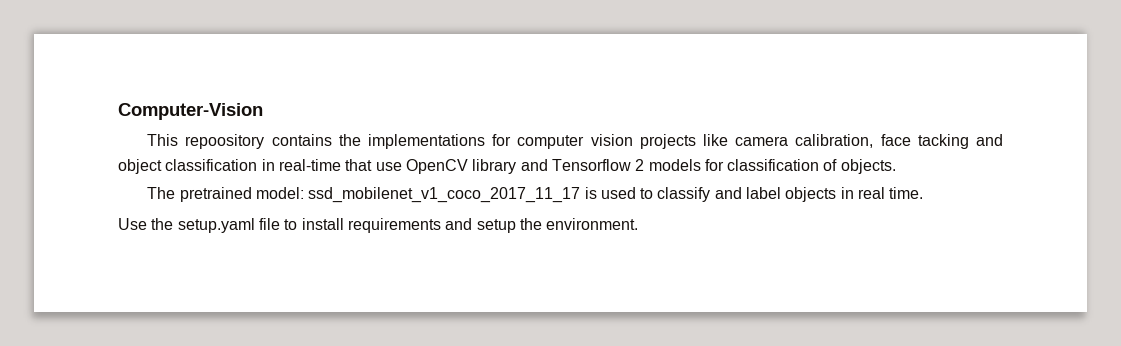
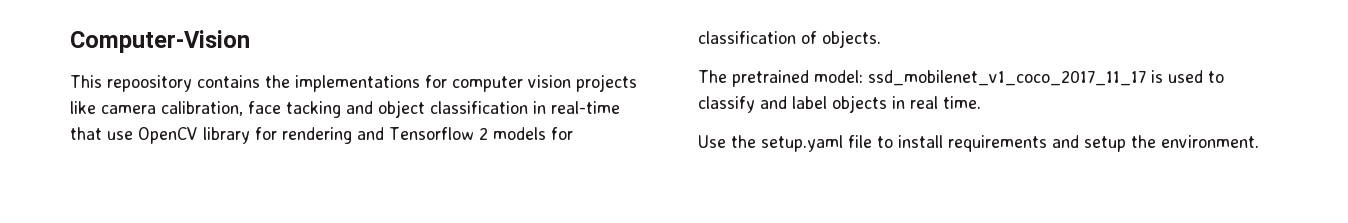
(517, 166) none -> [255,127,352,144] for rendering

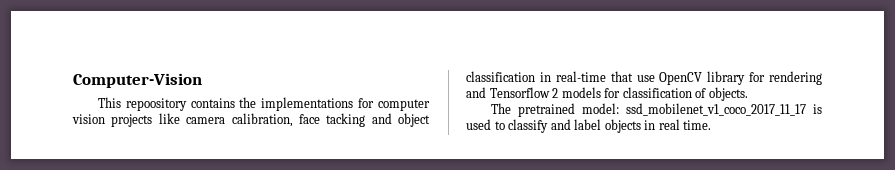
[698,135,1259,152] // Use the setup.yaml file to install requirements and setup the environment. -> (712, 125) none

